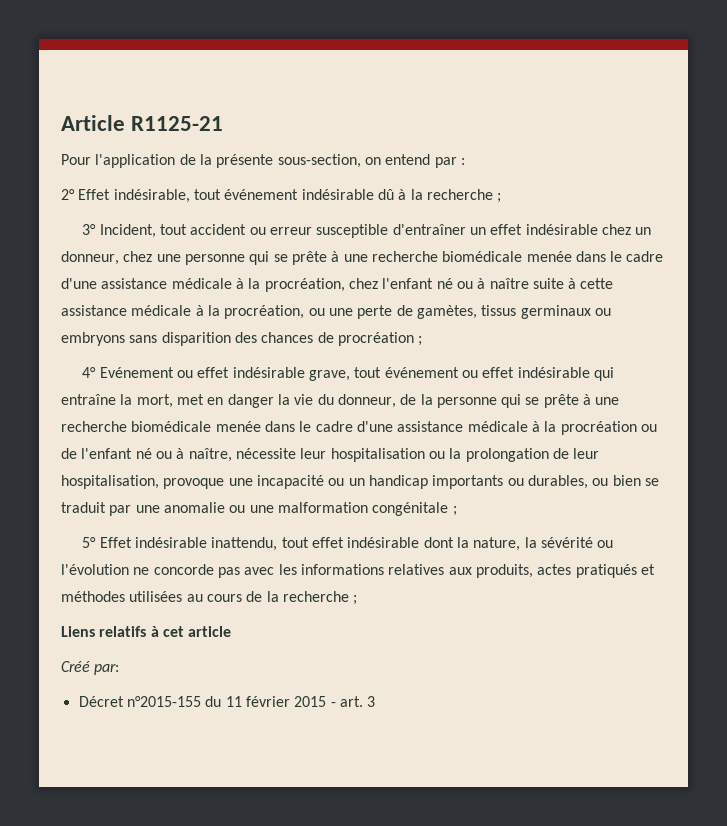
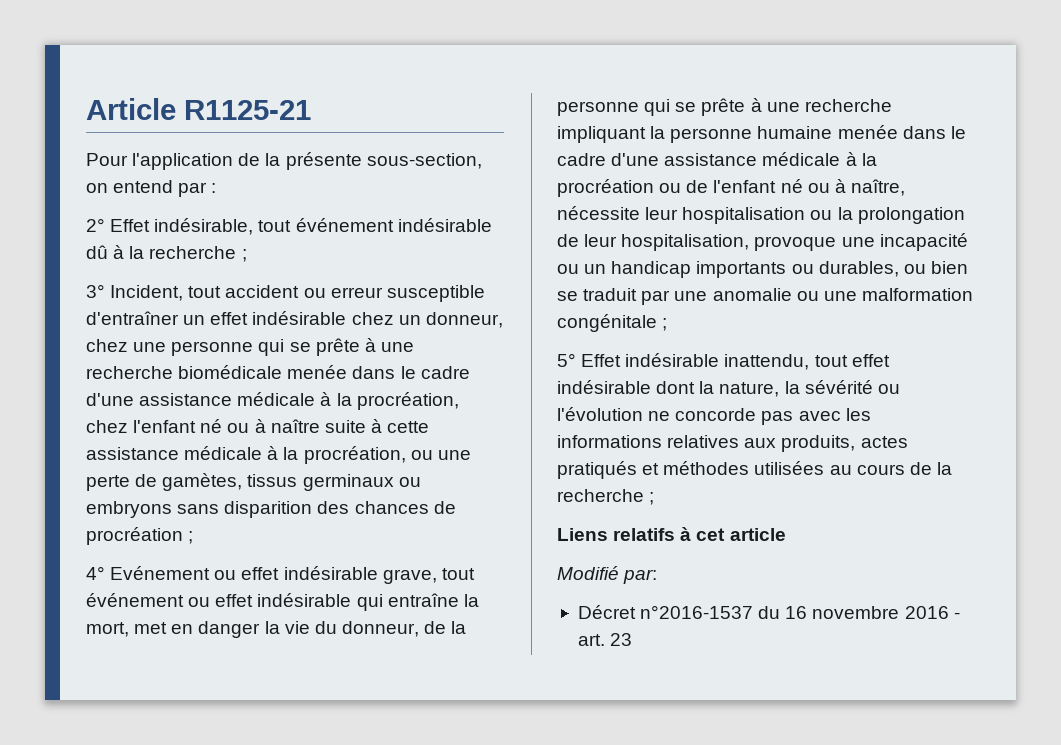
[131,421,212,432] biomédicale -> [557,126,833,143] impliquant la personne humaine
[61,661,90,672] Créé -> [557,566,619,580] Modifié
[126,696,327,707] n°2015-155 du 11 février 2015 -> [640,605,949,619] n°2016-1537 du 16 novembre 2016
[367,696,376,707] 3 -> [610,633,633,646] 23

